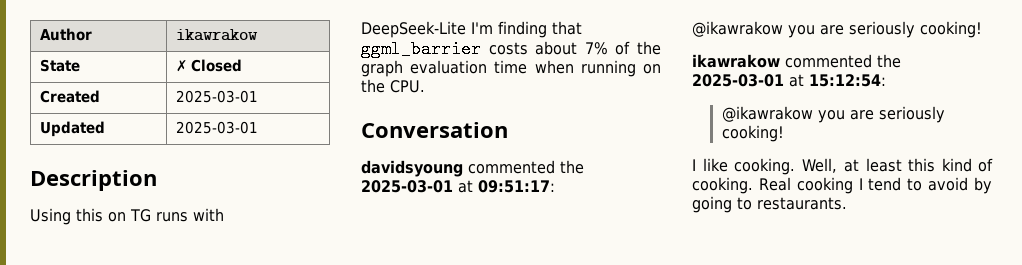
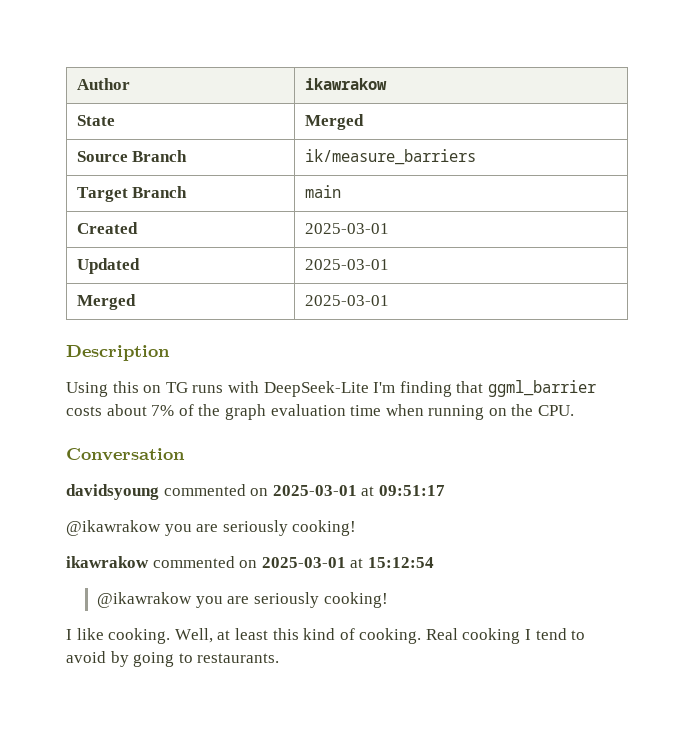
[176,59,243,72] ✗ Closed -> [304,114,364,130] [76,150,188,162] [304,149,476,165] [76,186,188,202] [304,185,341,198] Merged // Source Branch | ik/measure_barriers // Target Branch | main
(259, 127) none -> [76,294,136,310] [304,295,389,306] // Merged | 2025-03-01
[560,160,584,174] [361,180,555,193] the 2025-03-01 at 09:51:17: -> [250,485,445,496] on 2025-03-01 at 09:51:17
[877,54,901,68] [692,74,886,87] the 2025-03-01 at 15:12:54: -> [239,557,434,568] on 2025-03-01 at 15:12:54

